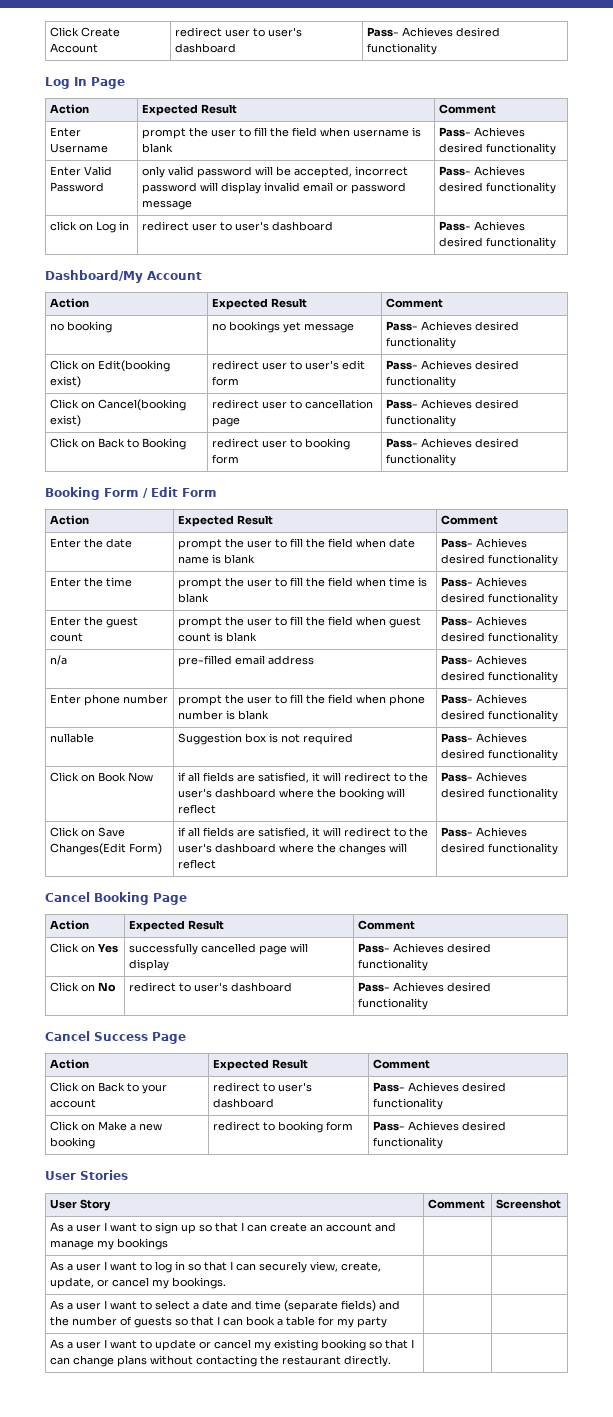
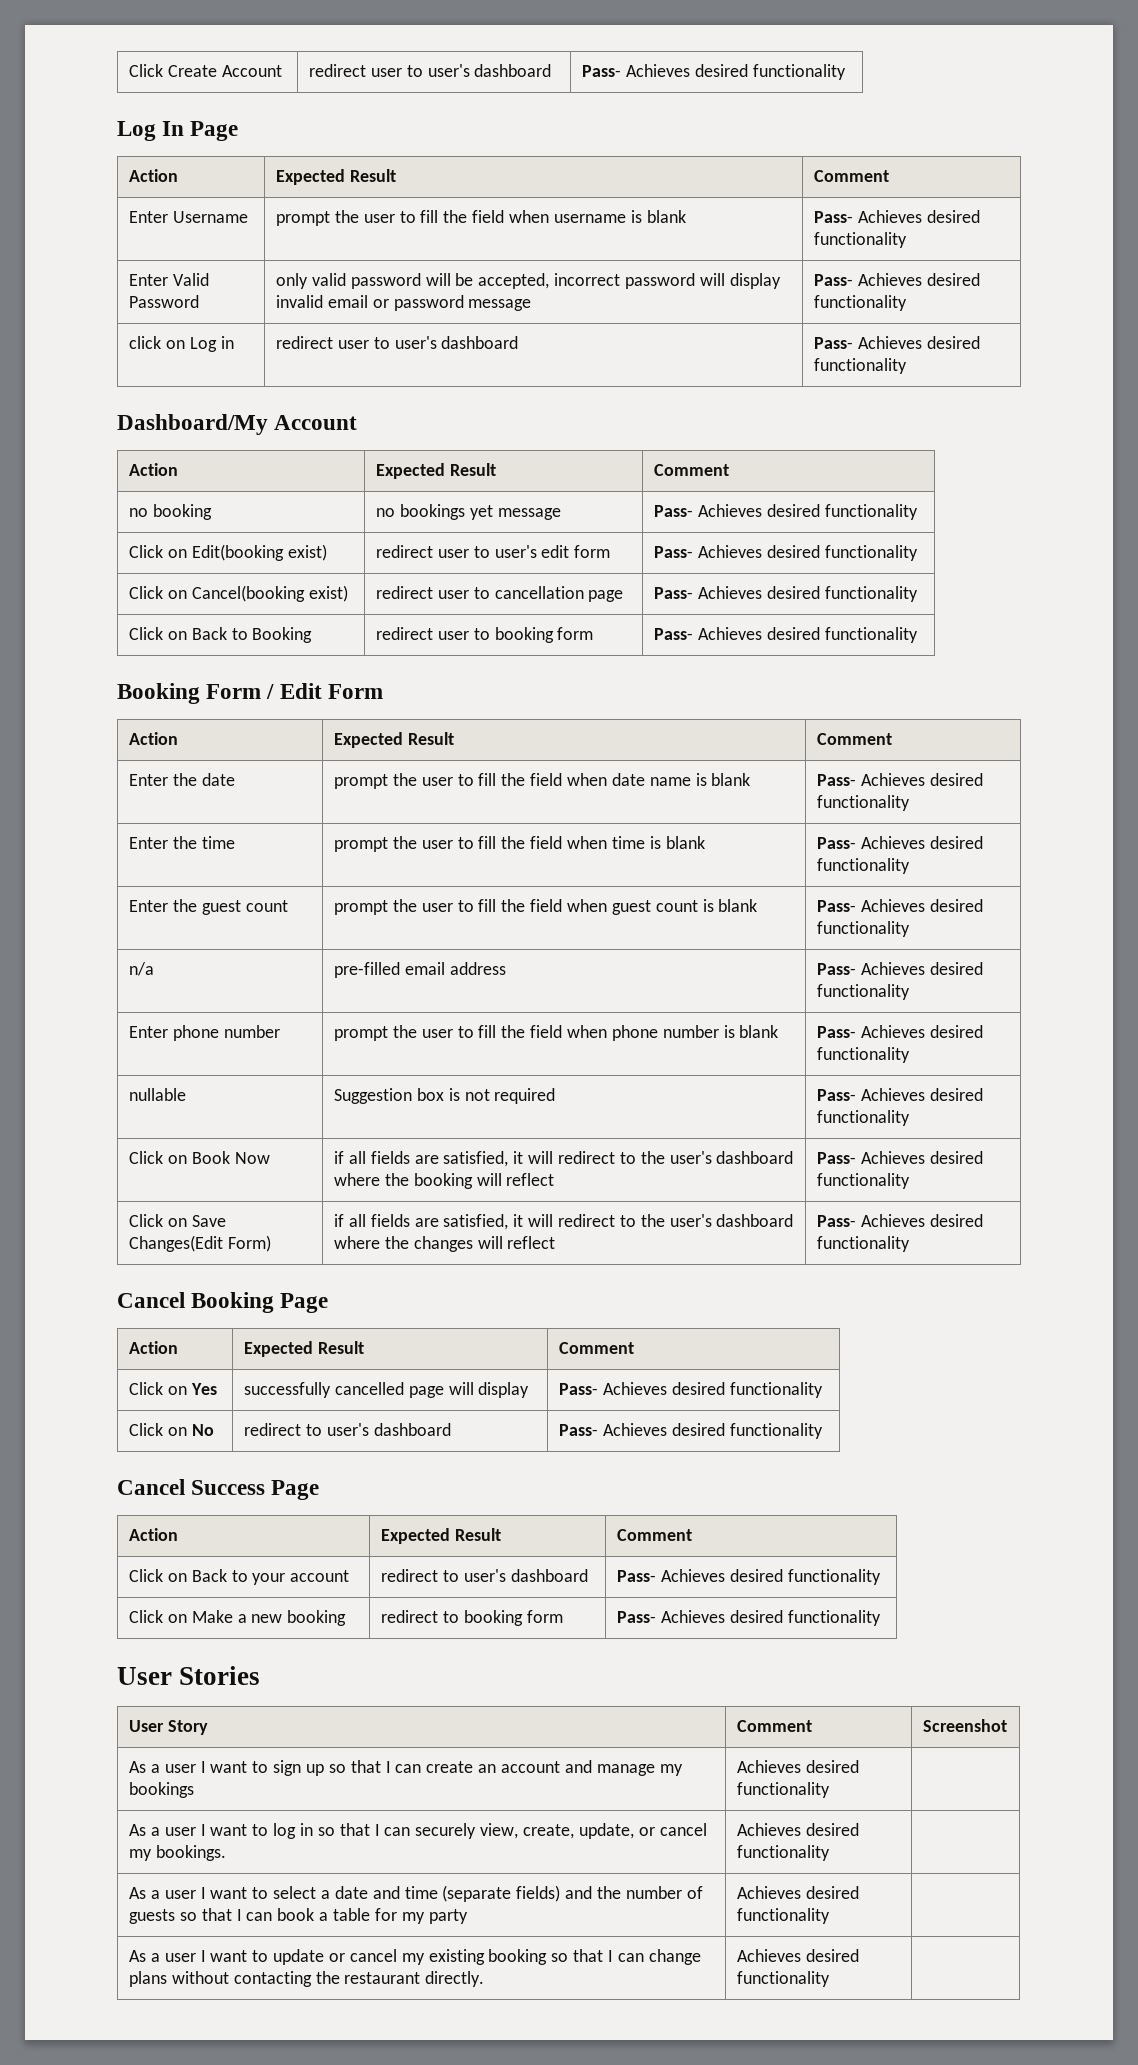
(168, 1244) none -> [736,1760,859,1773] [736,1782,830,1798] Achieves desired functionality
(226, 1283) none -> [736,1823,859,1836] [736,1845,830,1861] Achieves desired functionality
(387, 1322) none -> [736,1886,859,1899] [736,1908,830,1924] Achieves desired functionality
(391, 1361) none -> [736,1949,859,1962] [736,1971,830,1987] Achieves desired functionality

